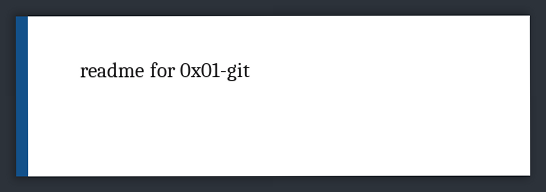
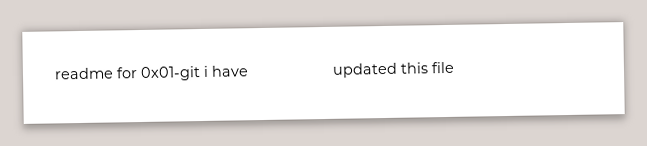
(251, 72) none -> [203,61,455,78] i have updated this file

